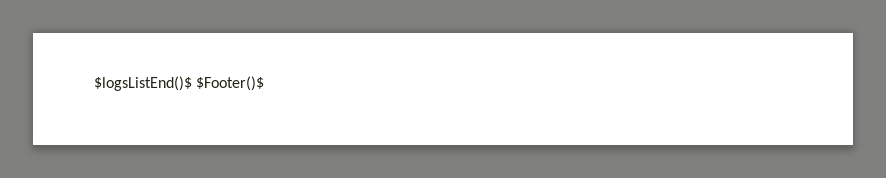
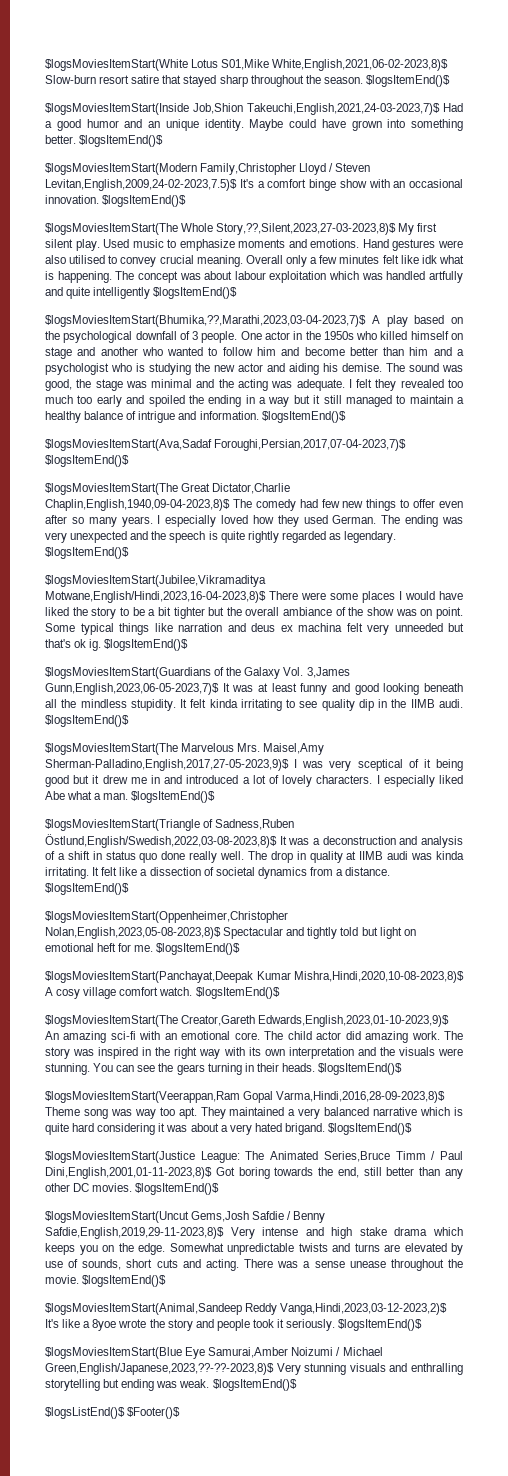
(94, 83) none -> [45,59,449,71] [45,75,450,87] [45,103,463,115] [45,119,463,131] [45,135,164,147] [45,163,371,175] [45,179,463,191] [45,195,187,207] [45,223,438,235] [45,239,463,251] [45,255,465,267] [45,271,463,283] [45,287,238,299] [45,315,463,327] [45,331,463,343] [45,347,464,359] [45,363,463,375] [45,379,463,391] [45,395,464,407] [45,411,346,423] [45,439,407,451] [45,455,129,467] [45,483,291,495] [45,499,464,511] [45,515,464,527] [45,531,397,543] [45,547,129,559] [45,575,266,587] [45,591,463,603] [45,607,463,619] [45,623,464,635] [45,639,189,651] [45,667,350,679] [45,683,463,695] [45,699,463,711] [45,715,129,727] [45,743,325,755] [45,759,464,771] [45,775,463,787] [45,791,216,803] [45,819,295,831] [45,834,464,848] [45,851,464,863] [45,867,391,879] [45,883,129,895] [45,911,288,923] [45,927,416,939] [45,943,241,955] [45,971,464,983] [45,987,280,999] [45,1015,450,1027] [45,1031,463,1043] [45,1047,463,1059] [45,1063,403,1075] [45,1091,446,1103] [45,1107,463,1119] [45,1123,413,1135] [45,1151,464,1163] [45,1167,463,1179] [45,1183,220,1195] [45,1211,326,1223] [45,1227,463,1239] [45,1243,463,1255] [45,1259,463,1271] [45,1275,167,1287] [45,1303,448,1315] [45,1319,423,1331] [45,1347,383,1359] [45,1363,463,1375] [45,1379,297,1391] $logsMoviesItemStart(White Lotus S01,Mike White,English,2021,06-02-2023,8)$ Slow-burn resort satire that stayed sharp throughout the season. $logsItemEnd()$ // $logsMoviesItemStart(Inside Job,Shion Takeuchi,English,2021,24-03-2023,7)$ Had a good humor and an unique identity. Maybe could have grown into something better. $logsItemEnd()$ // $logsMoviesItemStart(Modern Family,Christopher Lloyd / Steven Levitan,English,2009,24-02-2023,7.5)$ It's a comfort binge show with an occasional innovation. $logsItemEnd()$ // $logsMoviesItemStart(The Whole Story,??,Silent,2023,27-03-2023,8)$ My first silent play. Used music to emphasize moments and emotions. Hand gestures were also utilised to convey crucial meaning. Overall only a few minutes felt like idk what is happening. The concept was about labour exploitation which was handled artfully and quite intelligently $logsItemEnd()$ // $logsMoviesItemStart(Bhumika,??,Marathi,2023,03-04-2023,7)$ A play based on the psychological downfall of 3 people. One actor in the 1950s who killed himself on stage and another who wanted to follow him and become better than him and a psychologist who is studying the new actor and aiding his demise. The sound was good, the stage was minimal and the acting was adequate. I felt they revealed too much too early and spoiled the ending in a way but it still managed to maintain a healthy balance of intrigue and information. $logsItemEnd()$ // $logsMoviesItemStart(Ava,Sadaf Foroughi,Persian,2017,07-04-2023,7)$ $logsItemEnd()$ // $logsMoviesItemStart(The Great Dictator,Charlie Chaplin,English,1940,09-04-2023,8)$ The comedy had few new things to offer even after so many years. I especially loved how they used German. The ending was very unexpected and the speech is quite rightly regarded as legendary. $logsItemEnd()$ // $logsMoviesItemStart(Jubilee,Vikramaditya Motwane,English/Hindi,2023,16-04-2023,8)$ There were some places I would have liked the story to be a bit tighter but the overall ambiance of the show was on point. Some typical things like narration and deus ex machina felt very unneeded but that's ok ig. $logsItemEnd()$ // $logsMoviesItemStart(Guardians of the Galaxy Vol. 3,James Gunn,English,2023,06-05-2023,7)$ It was at least funny and good looking beneath all the mindless stupidity. It felt kinda irritating to see quality dip in the IIMB audi. $logsItemEnd()$ // $logsMoviesItemStart(The Marvelous Mrs. Maisel,Amy Sherman-Palladino,English,2017,27-05-2023,9)$ I was very sceptical of it being good but it drew me in and introduced a lot of lovely characters. I especially liked Abe what a man. $logsItemEnd()$ // $logsMoviesItemStart(Triangle of Sadness,Ruben Östlund,English/Swedish,2022,03-08-2023,8)$ It was a deconstruction and analysis of a shift in status quo done really well. The drop in quality at IIMB audi was kinda irritating. It felt like a dissection of societal dynamics from a distance. $logsItemEnd()$ // $logsMoviesItemStart(Oppenheimer,Christopher Nolan,English,2023,05-08-2023,8)$ Spectacular and tightly told but light on emotional heft for me. $logsItemEnd()$ // $logsMoviesItemStart(Panchayat,Deepak Kumar Mishra,Hindi,2020,10-08-2023,8)$ A cosy village comfort watch. $logsItemEnd()$ // $logsMoviesItemStart(The Creator,Gareth Edwards,English,2023,01-10-2023,9)$ An amazing sci-fi with an emotional core. The child actor did amazing work. The story was inspired in the right way with its own interpretation and the visuals were stunning. You can see the gears turning in their heads. $logsItemEnd()$ // $logsMoviesItemStart(Veerappan,Ram Gopal Varma,Hindi,2016,28-09-2023,8)$ Theme song was way too apt. They maintained a very balanced narrative which is quite hard considering it was about a very hated brigand. $logsItemEnd()$ // $logsMoviesItemStart(Justice League: The Animated Series,Bruce Timm / Paul Dini,English,2001,01-11-2023,8)$ Got boring towards the end, still better than any other DC movies. $logsItemEnd()$ // $logsMoviesItemStart(Uncut Gems,Josh Safdie / Benny Safdie,English,2019,29-11-2023,8)$ Very intense and high stake drama which keeps you on the edge. Somewhat unpredictable twists and turns are elevated by use of sounds, short cuts and acting. There was a sense unease throughout the movie. $logsItemEnd()$ // $logsMoviesItemStart(Animal,Sandeep Reddy Vanga,Hindi,2023,03-12-2023,2)$ It's like a 8yoe wrote the story and people took it seriously. $logsItemEnd()$ // $logsMoviesItemStart(Blue Eye Samurai,Amber Noizumi / Michael Green,English/Japanese,2023,??-??-2023,8)$ Very stunning visuals and enthralling storytelling but ending was weak. $logsItemEnd()$ //

